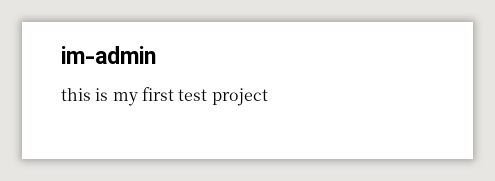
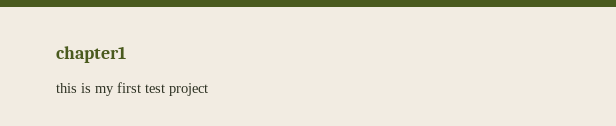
[61,46,156,64] im-admin -> [56,46,126,63] chapter1

